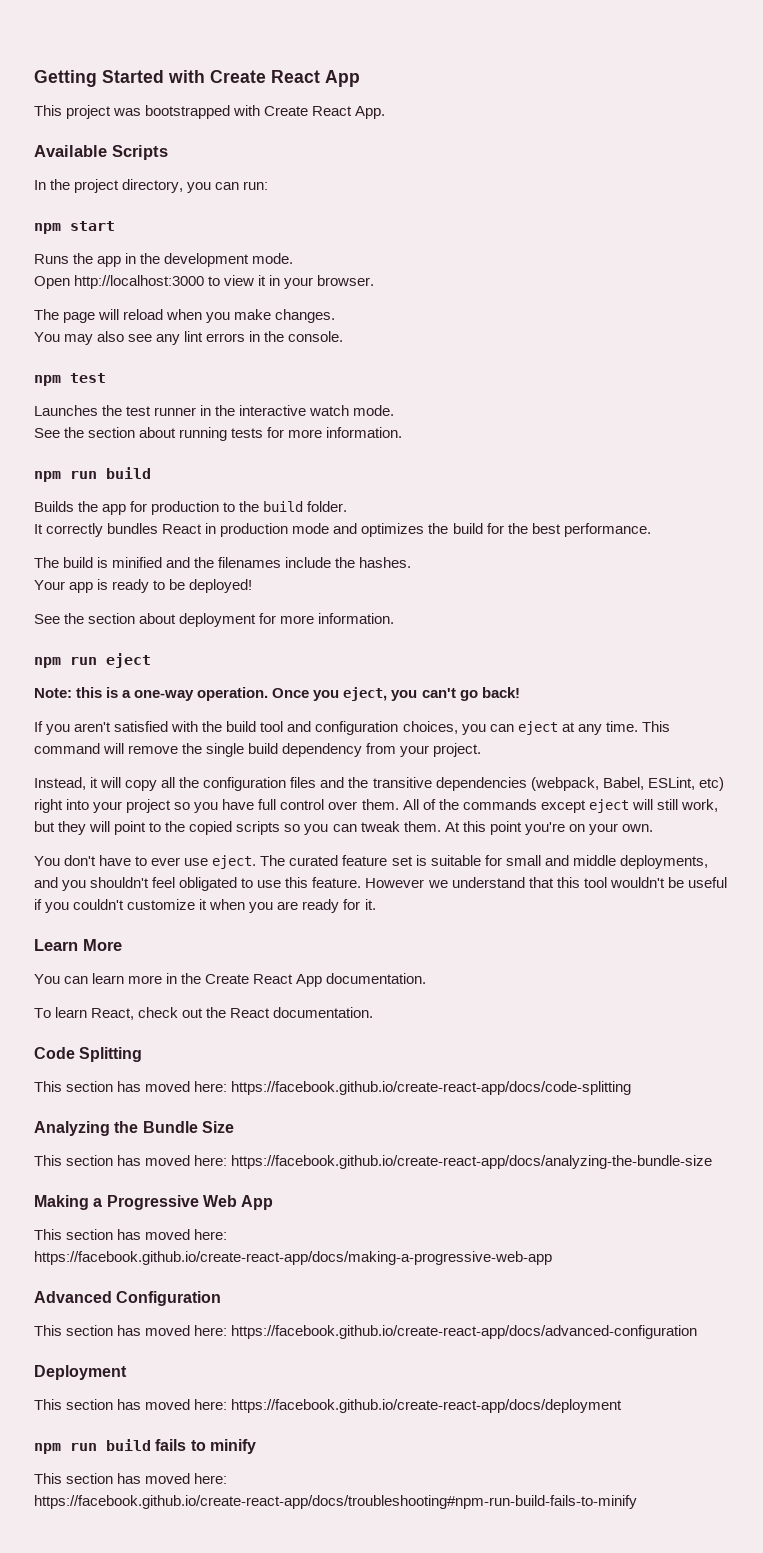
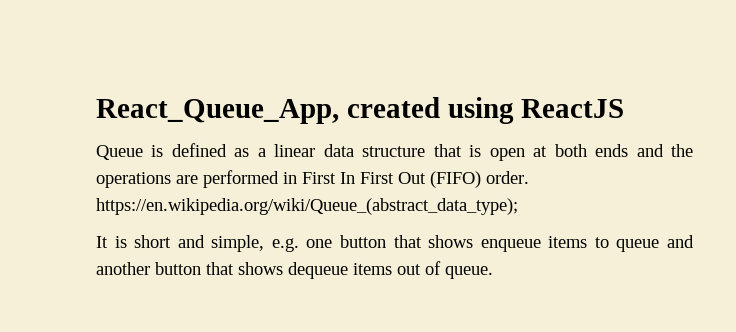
[34,70,360,87] [34,105,386,119] [34,145,168,160] [34,179,269,193] [34,221,115,234] [34,253,294,267] [34,275,375,289] [34,309,336,323] [34,331,344,345] [34,373,106,386] [34,405,395,416] [34,427,403,441] [34,467,151,482] [34,501,348,515] [34,523,651,537] [34,557,412,568] [34,579,253,593] [34,613,395,627] [34,653,151,668] [34,687,520,701] [34,721,670,735] [34,743,482,757] [34,777,724,791] [34,799,718,813] [34,821,653,835] [34,855,708,869] [34,877,727,891] [34,899,376,913] [34,939,122,951] [34,973,427,987] [34,1007,374,1020] [34,1047,143,1062] [34,1081,632,1095] [34,1121,234,1136] [34,1155,713,1169] [34,1195,274,1210] [34,1229,228,1240] [34,1251,552,1265] [34,1291,222,1306] [34,1325,698,1339] [34,1365,127,1380] [34,1399,623,1413] [34,1439,256,1454] [34,1473,228,1484] [34,1495,637,1509] Getting Started with Create React App // This project was bootstrapped with Create React App. // Available Scripts // In the project directory, you can run: // npm start // Runs the app in the development mode. // Open http://localhost:3000 to view it in your browser. // The page will reload when you make changes. // You may also see any lint errors in the console. // npm test // Launches the test runner in the interactive watch mode. // See the section about running tests for more information. // npm run build // Builds the app for production to the build folder. // It correctly bundles React in production mode and optimizes the build for the best performance. // The build is minified and the filenames include the hashes. // Your app is ready to be deployed! // See the section about deployment for more information. // npm run eject // Note: this is a one-way operation. Once you eject, you can't go back! // If you aren't satisfied with the build tool and configuration choices, you can eject at any time. This command will remove the single build dependency from your project. // Instead, it will copy all the configuration files and the transitive dependencies (webpack, Babel, ESLint, etc) right into your project so you have full control over them. All of the commands except eject will still work, but they will point to the copied scripts so you can tweak them. At this point you're on your own. // You don't have to ever use eject. The curated feature set is suitable for small and middle deployments, and you shouldn't feel obligated to use this feature. However we understand that this tool wouldn't be useful if you couldn't customize it when you are ready for it. // Learn More // You can learn more in the Create React App documentation. // To learn React, check out the React documentation. // Code Splitting // This section has moved here: https://facebook.github.io/create-react-app/docs/code-splitting // Analyzing the Bundle Size // This section has moved here: https://facebook.github.io/create-react-app/docs/analyzing-the-bundle-size // Making a Progressive Web App // This section has moved here: https://facebook.github.io/create-react-app/docs/making-a-progressive-web-app // Advanced Configuration // This section has moved here: https://facebook.github.io/create-react-app/docs/advanced-configuration // Deployment // This section has moved here: https://facebook.github.io/create-react-app/docs/deployment // npm run build fails to minify // This section has moved here: https://facebook.github.io/create-react-app/docs/troubleshooting#npm-run-build-fails-to-minify -> [96,97,625,124] [96,143,693,161] [96,170,529,188] [96,198,518,215] [96,235,694,252] [96,261,493,279] React_Queue_App, created using ReactJS // Queue is defined as a linear data structure that is open at both ends and the operations are performed in First In First Out (FIFO) order. https://en.wikipedia.org/wiki/Queue_(abstract_data_type); // It is short and simple, e.g. one button that shows enqueue items to queue and another button that shows dequeue items out of queue.

